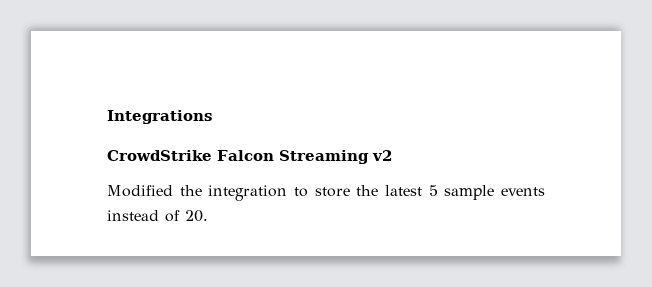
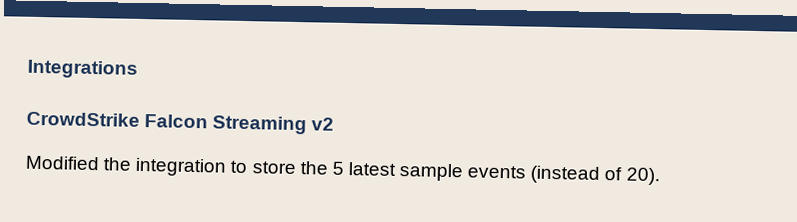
[385,185,545,200] [107,210,208,222] latest 5 sample events instead of 20. -> [331,161,660,186] 5 latest sample events (instead of 20).

